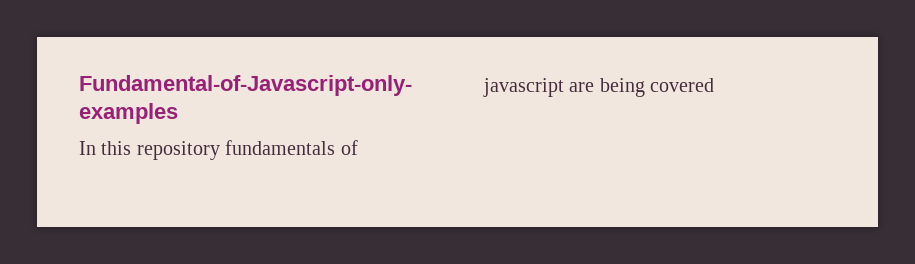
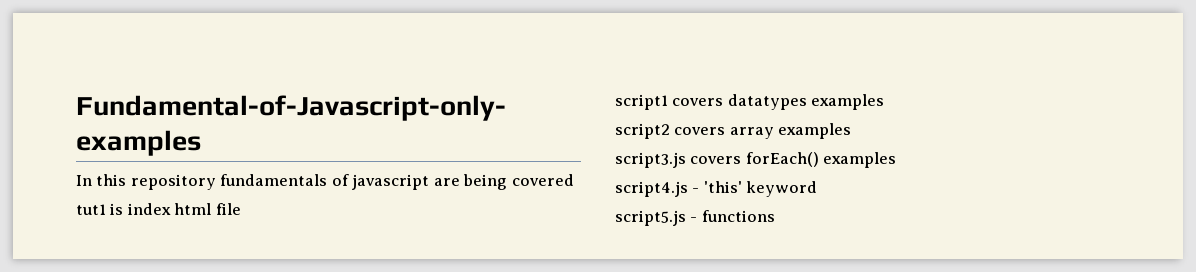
(715, 85) none -> [76,203,241,215] [615,94,885,110] [615,123,852,139] [615,152,897,168] [615,181,818,197] [615,210,775,226] // tut1 is index html file // script1 covers datatypes examples // script2 covers array examples // script3.js covers forEach() examples // script4.js - 'this' keyword // script5.js - functions

